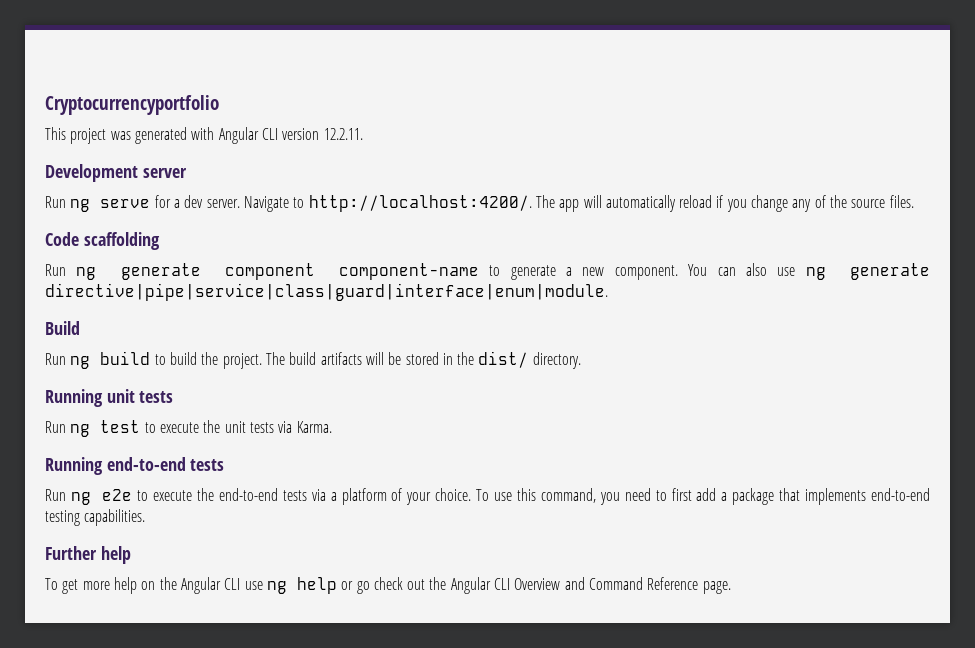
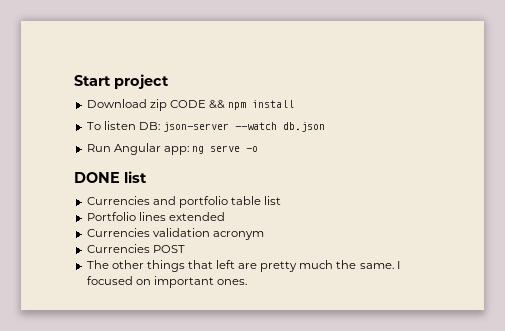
[45,95,219,115] [45,127,363,144] [45,164,187,182] [45,195,914,212] [45,232,160,250] [45,263,930,280] [45,283,608,301] [45,321,80,335] [45,351,581,369] [45,389,174,407] [45,420,332,437] [45,457,225,475] [45,488,931,505] [45,509,146,526] [45,546,131,564] [45,577,731,594] Cryptocurrencyportfolio // This project was generated with Angular CLI version 12.2.11. // Development server // Run ng serve for a dev server. Navigate to http://localhost:4200/. The app will automatically reload if you change any of the source files. // Code scaffolding // Run ng generate component component-name to generate a new component. You can also use ng generate directive|pipe|service|class|guard|interface|enum|module. // Build // Run ng build to build the project. The build artifacts will be stored in the dist/ directory. // Running unit tests // Run ng test to execute the unit tests via Karma. // Running end-to-end tests // Run ng e2e to execute the end-to-end tests via a platform of your choice. To use this command, you need to first add a package that implements end-to-end testing capabilities. // Further help // To get more help on the Angular CLI use ng help or go check out the Angular CLI Overview and Command Reference page. -> [74,74,169,89] [86,99,295,111] [86,121,325,132] [86,143,258,155] [74,171,147,183] [86,196,282,208] [86,212,225,221] [86,228,264,240] [86,244,185,253] [86,260,400,272] [86,276,247,288] Start project // Download zip CODE && npm install // To listen DB: json-server --watch db.json // Run Angular app: ng serve -o // DONE list // Currencies and portfolio table list // Portfolio lines extended // Currencies validation acronym // Currencies POST // The other things that left are pretty much the same. I focused on important ones.

